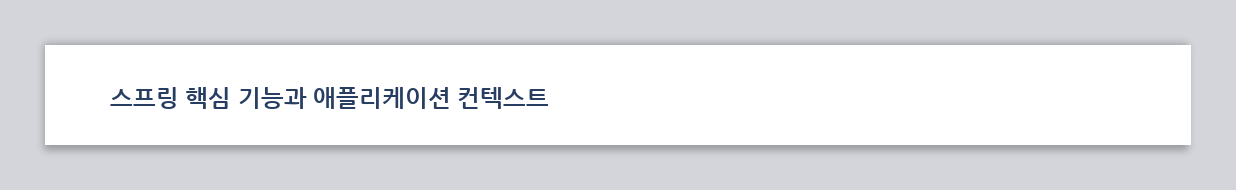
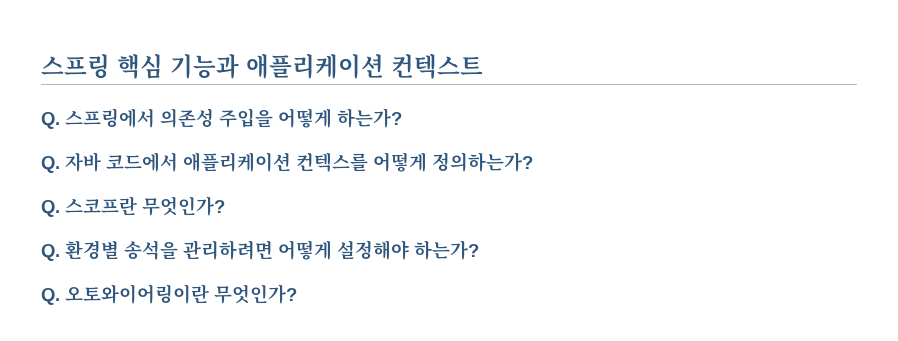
(550, 98) none -> [41,108,402,129] [41,152,533,173] [41,196,225,217] [41,240,479,261] [41,284,297,305] // Q. 스프링에서 의존성 주입을 어떻게 하는가? // Q. 자바 코드에서 애플리케이션 컨텍스를 어떻게 정의하는가? // Q. 스코프란 무엇인가? // Q. 환경별 송석을 관리하려면 어떻게 설정해야 하는가? // Q. 오토와이어링이란 무엇인가?

